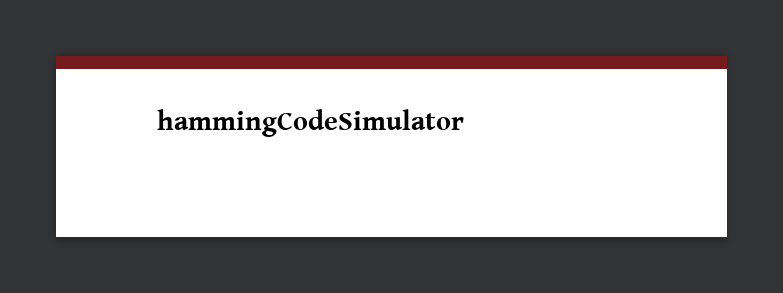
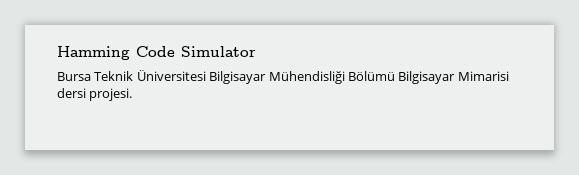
[157,109,464,137] hammingCodeSimulator -> [57,46,256,60] [57,70,509,84] [57,88,133,101] Hamming Code Simulator // Bursa Teknik Üniversitesi Bilgisayar Mühendisliği Bölümü Bilgisayar Mimarisi dersi projesi.

